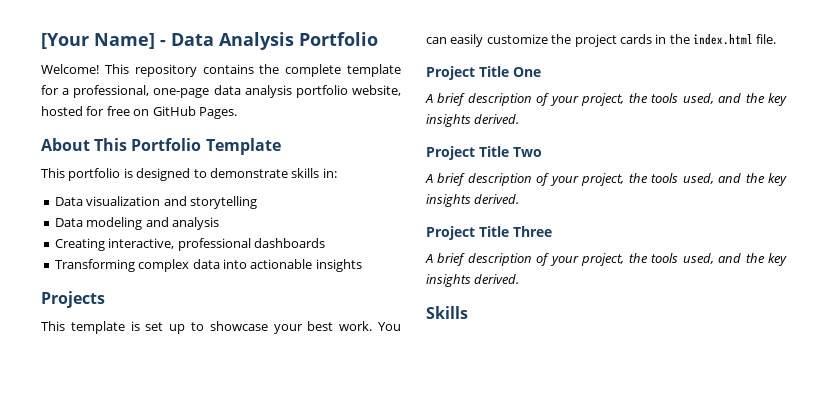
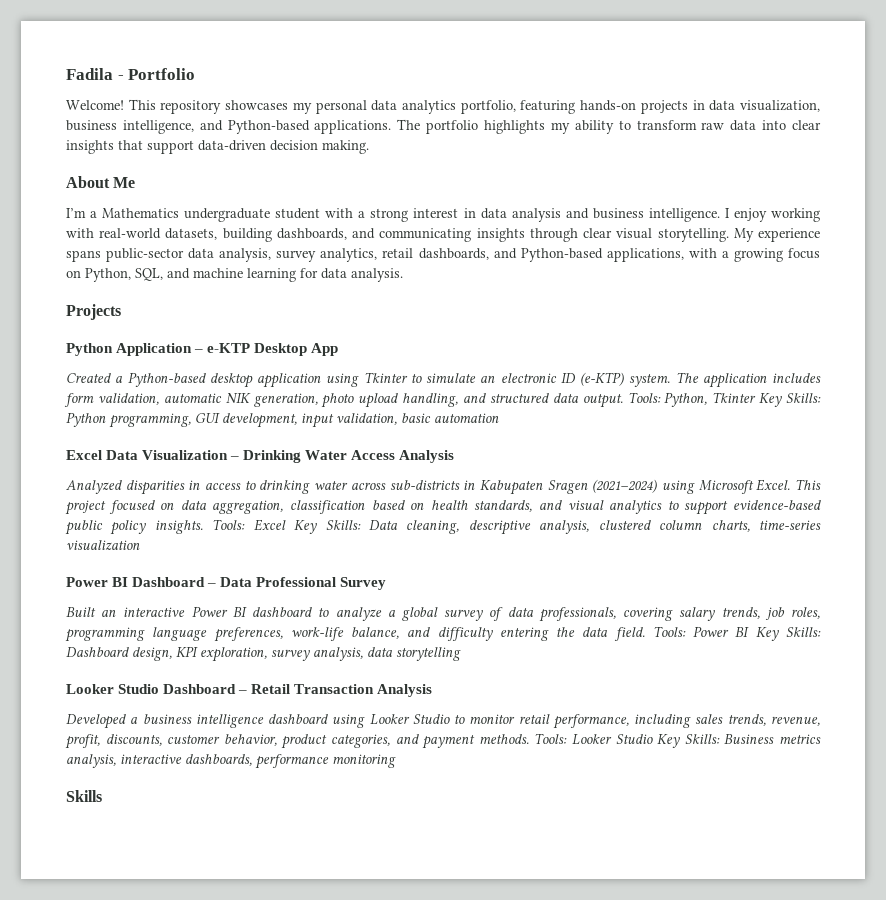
[41,32,294,50] [Your Name] - Data Analysis -> [66,68,124,80] Fadila -
[202,64,402,77] [41,85,401,98] [41,106,237,119] [41,138,281,155] [41,168,337,181] [54,196,257,209] [54,217,219,230] [54,238,325,251] [54,259,362,272] [41,291,105,308] [41,321,402,334] [426,34,777,47] [426,66,541,80] [425,93,787,106] [426,114,520,127] [426,146,542,160] [425,173,787,186] [426,194,520,207] [426,226,552,240] [425,253,787,266] [426,274,520,287] contains the complete template for a professional, one-page data analysis portfolio website, hosted for free on GitHub Pages. // About This Portfolio Template // This portfolio is designed to demonstrate skills in: // Data visualization and storytelling // Data modeling and analysis // Creating interactive, professional dashboards // Transforming complex data into actionable insights // Projects // This template is set up to showcase your best work. You can easily customize the project cards in the index.html file. // Project Title One // A brief description of your project, the tools used, and the key insights derived. // Project Title Two // A brief description of your project, the tools used, and the key insights derived. // Project Title Three // A brief description of your project, the tools used, and the key insights derived. -> [225,100,820,114] [66,119,822,134] [66,140,369,154] [66,176,136,188] [66,208,820,222] [66,228,821,242] [66,248,820,262] [66,268,403,282] [66,304,121,320] [66,343,339,356] [66,372,821,388] [64,392,821,408] [66,412,499,428] [66,450,455,463] [66,479,821,495] [65,500,822,515] [65,519,822,535] [66,540,140,550] [66,577,387,590] [66,606,820,622] [65,626,821,642] [66,646,461,662] [66,684,433,697] [66,714,820,729] [65,733,822,749] [66,754,396,769] showcases my personal data analytics portfolio, featuring hands-on projects in data visualization, business intelligence, and Python-based applications. The portfolio highlights my ability to transform raw data into clear insights that support data-driven decision making. // About Me // I’m a Mathematics undergraduate student with a strong interest in data analysis and business intelligence. I enjoy working with real-world datasets, building dashboards, and communicating insights through clear visual storytelling. My experience spans public-sector data analysis, survey analytics, retail dashboards, and Python-based applications, with a growing focus on Python, SQL, and machine learning for data analysis. // Projects // Python Application – e-KTP Desktop App // Created a Python-based desktop application using Tkinter to simulate an electronic ID (e-KTP) system. The application includes form validation, automatic NIK generation, photo upload handling, and structured data output. Tools: Python, Tkinter Key Skills: Python programming, GUI development, input validation, basic automation // Excel Data Visualization – Drinking Water Access Analysis // Analyzed disparities in access to drinking water across sub-districts in Kabupaten Sragen (2021–2024) using Microsoft Excel. This project focused on data aggregation, classification based on health standards, and visual analytics to support evidence-based public policy insights. Tools: Excel Key Skills: Data cleaning, descriptive analysis, clustered column charts, time-series visualization // Power BI Dashboard – Data Professional Survey // Built an interactive Power BI dashboard to analyze a global survey of data professionals, covering salary trends, job roles, programming language preferences, work-life balance, and difficulty entering the data field. Tools: Power BI Key Skills: Dashboard design, KPI exploration, survey analysis, data storytelling // Looker Studio Dashboard – Retail Transaction Analysis // Developed a business intelligence dashboard using Looker Studio to monitor retail performance, including sales trends, revenue, profit, discounts, customer behavior, product categories, and payment methods. Tools: Looker Studio Key Skills: Business metrics analysis, interactive dashboards, performance monitoring

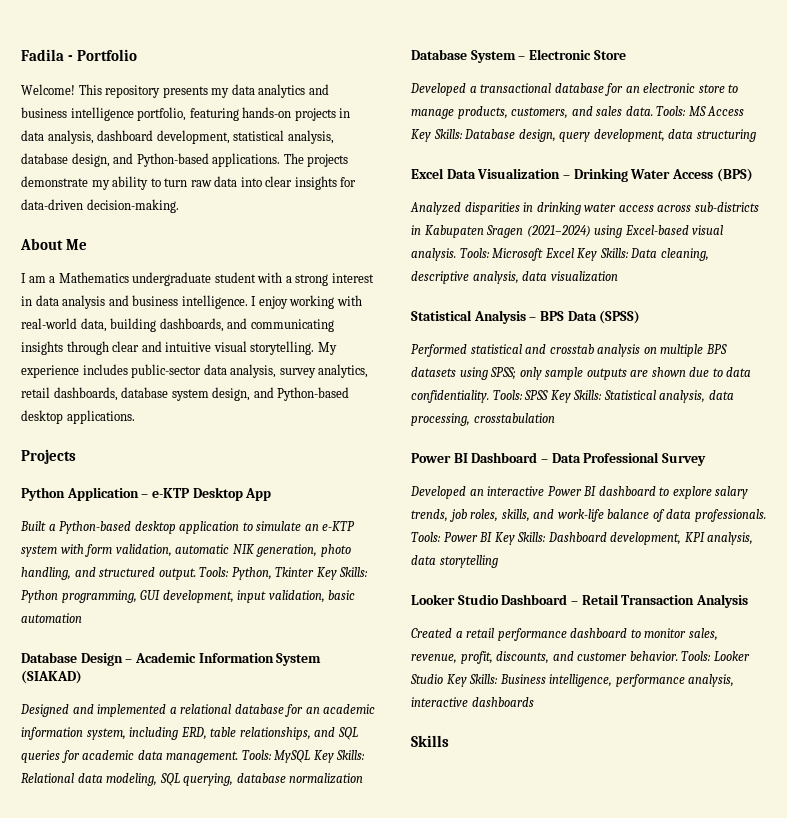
[225,100,457,114] showcases my personal data analytics -> [162,84,329,98] [21,107,134,121] presents my data analytics and business intelligence
[739,100,820,112] [66,120,194,134] visualization, business intelligence, -> [47,130,334,144] [21,153,110,167] analysis, dashboard development, statistical analysis, database design,
[426,120,546,134] portfolio highlights -> [307,154,349,167] [21,176,88,187] projects demonstrate
[636,120,697,130] transform -> [164,178,188,187] turn
[118,140,369,154] that support data-driven decision making. -> [340,177,357,187] [21,199,179,213] for data-driven decision-making.
[66,208,86,218] I’m -> [21,273,46,283] I am
[165,228,218,240] datasets, -> [80,318,107,332] data,
(613, 233) none -> [141,341,212,352] and intuitive
[66,250,101,262] spans -> [82,364,128,375] includes
[493,248,820,262] [66,268,403,282] and Python-based applications, with a growing focus on Python, SQL, and machine learning for data analysis. -> [121,387,350,401] [21,410,135,424] database system design, and Python-based desktop applications.
[66,373,111,383] Created -> [20,521,46,531] Built
[326,372,408,387] using Tkinter -> (240, 527) none
[500,372,821,388] electronic ID (e-KTP) system. The application includes -> [322,521,356,531] [21,544,84,557] e-KTP system with
[358,393,399,408] upload -> (351, 550) none
[552,393,579,403] data -> (156, 572) none
(499, 418) none -> [21,652,322,666] [21,670,82,684] [20,704,376,717] [21,727,358,740] [21,750,366,763] [21,773,364,786] [411,49,626,63] [410,83,739,96] [411,106,745,119] [411,129,756,142] // Database Design – Academic Information System (SIAKAD) // Designed and implemented a relational database for an academic information system, including ERD, table relationships, and SQL queries for academic data management. Tools: MySQL Key Skills: Relational data modeling, SQL querying, database normalization // Database System – Electronic Store // Developed a transactional database for an electronic store to manage products, customers, and sales data. Tools: MS Access Key Skills: Database design, query development, data structuring
[399,450,455,463] Analysis -> [716,168,753,182] (BPS)
[205,481,256,490] access to -> (534, 207) none
(349, 485) none -> [618,205,654,212] access
[698,479,821,494] [65,500,822,515] [65,519,246,535] Microsoft Excel. This project focused on data aggregation, classification based on health standards, and visual analytics to support evidence-based public policy insights. Tools: -> [624,225,724,235] [411,248,544,261] Excel-based visual analysis. Tools: Microsoft
[598,520,822,532] [66,540,140,550] clustered column charts, time-series visualization -> [522,271,618,282] [411,310,641,324] [411,344,727,357] [411,367,752,380] [411,390,734,403] [411,413,555,426] data visualization // Statistical Analysis – BPS Data (SPSS) // Performed statistical and crosstab analysis on multiple BPS datasets using SPSS; only sample outputs are shown due to data confidentiality. Tools: SPSS Key Skills: Statistical analysis, data processing, crosstabulation
[66,607,96,617] Built -> [410,486,466,499] Developed
[335,607,820,622] [65,627,645,642] analyze a global survey of data professionals, covering salary trends, job roles, programming language preferences, work-life balance, and difficulty entering the data field. -> [672,486,749,499] [411,509,766,522] explore salary trends, job roles, skills, and work-life balance of data professionals.
[132,646,310,662] design, KPI exploration, survey -> [610,532,705,545] development, KPI
[66,714,820,729] [65,734,529,749] Developed a business intelligence dashboard using Looker Studio to monitor retail performance, including sales trends, revenue, profit, discounts, customer behavior, product categories, and payment methods. -> [411,628,718,641] [411,651,678,664] Created a retail performance dashboard to monitor sales, revenue, profit, discounts, and customer behavior.
[779,734,822,744] [66,754,396,769] metrics analysis, interactive dashboards, performance monitoring -> [549,674,735,687] [411,697,534,707] intelligence, performance analysis, interactive dashboards

